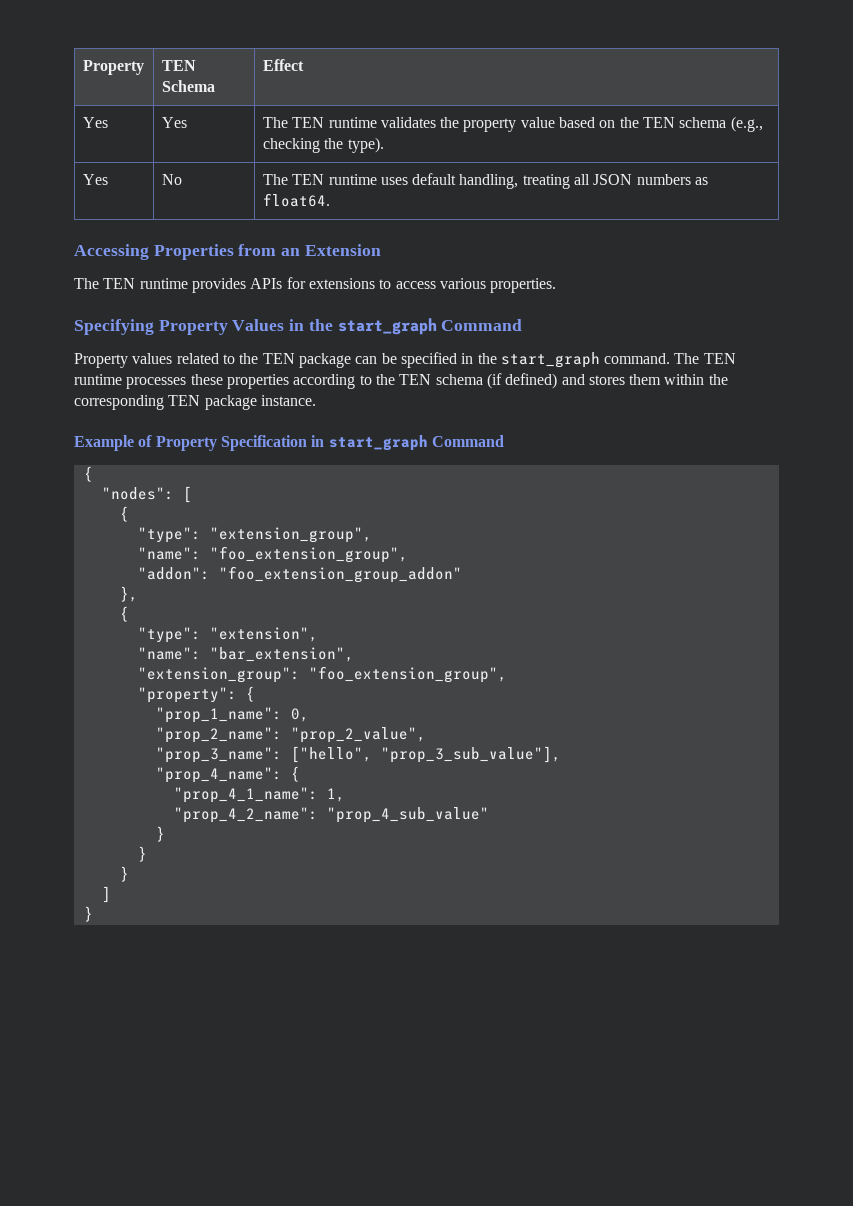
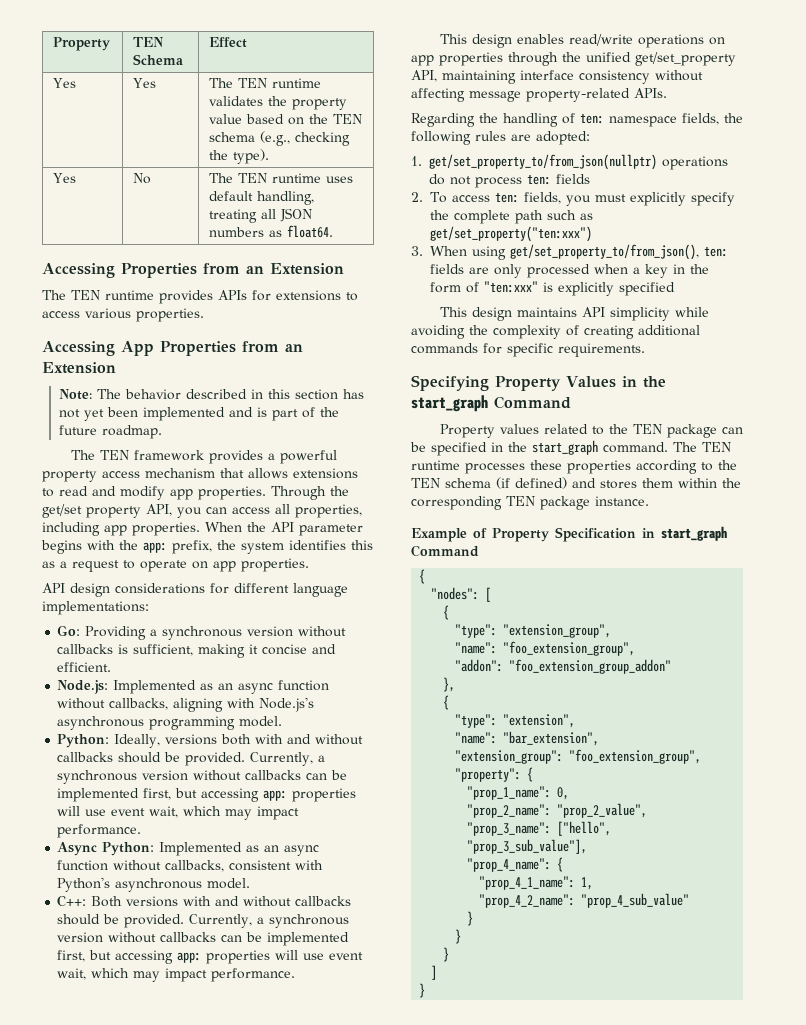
(557, 285) none -> [42,341,303,356] [42,362,116,374] [58,389,364,400] [58,407,339,421] [58,425,162,439] [70,450,337,464] [42,468,358,482] [42,486,349,500] [42,504,362,518] [42,522,363,536] [41,540,373,554] [42,558,309,572] [42,583,348,597] [42,601,149,615] [57,625,347,640] [57,644,337,658] [57,662,112,672] [57,680,330,694] [57,697,315,712] [57,716,283,730] [57,734,364,748] [57,752,326,766] [57,770,348,784] [57,788,357,802] [57,806,300,820] [57,824,142,838] [57,842,320,856] [57,860,324,872] [57,877,251,892] [57,895,352,907] [57,914,350,928] [57,932,350,946] [57,950,364,964] [57,968,296,982] [439,34,725,48] [411,52,736,66] [411,70,703,84] [411,88,667,102] [411,113,743,127] [411,131,590,145] [411,154,728,170] [429,174,590,188] [411,192,735,206] [430,210,593,224] [430,226,592,242] [411,244,728,260] [430,264,709,278] [430,281,675,296] [439,307,709,321] [411,325,700,339] [411,343,645,357] // Accessing App Properties from an Extension // Note: The behavior described in this section has not yet been implemented and is part of the future roadmap. // The TEN framework provides a powerful property access mechanism that allows extensions to read and modify app properties. Through the get/set property API, you can access all properties, including app properties. When the API parameter begins with the app: prefix, the system identifies this as a request to operate on app properties. // API design considerations for different language implementations: // Go: Providing a synchronous version without callbacks is sufficient, making it concise and efficient. // Node.js: Implemented as an async function without callbacks, aligning with Node.js's asynchronous programming model. // Python: Ideally, versions both with and without callbacks should be provided. Currently, a synchronous version without callbacks can be implemented first, but accessing app: properties will use event wait, which may impact performance. // Async Python: Implemented as an async function without callbacks, consistent with Python's asynchronous model. // C++: Both versions with and without callbacks should be provided. Currently, a synchronous version without callbacks can be implemented first, but accessing app: properties will use event wait, which may impact performance. // This design enables read/write operations on app properties through the unified get/set_property API, maintaining interface consistency without affecting message property-related APIs. // Regarding the handling of ten: namespace fields, the following rules are adopted: // 1. get/set_property_to/from_json(nullptr) operations do not process ten: fields // 2. To access ten: fields, you must explicitly specify the complete path such as get/set_property("ten:xxx") // 3. When using get/set_property_to/from_json(), ten: fields are only processed when a key in the form of "ten:xxx" is explicitly specified // This design maintains API simplicity while avoiding the complexity of creating additional commands for specific requirements.

